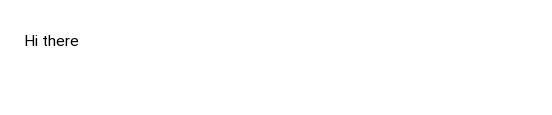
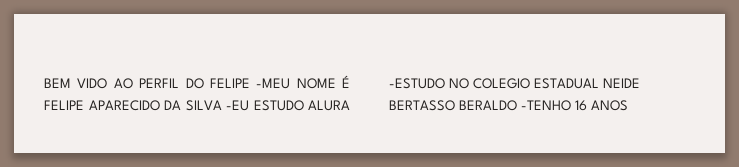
[24,35,80,46] Hi there -> [44,75,350,89] [44,100,350,111] [389,78,640,89] [389,100,628,111] BEM VIDO AO PERFIL DO FELIPE -MEU NOME É FELIPE APARECIDO DA SILVA -EU ESTUDO ALURA -ESTUDO NO COLEGIO ESTADUAL NEIDE BERTASSO BERALDO -TENHO 16 ANOS

